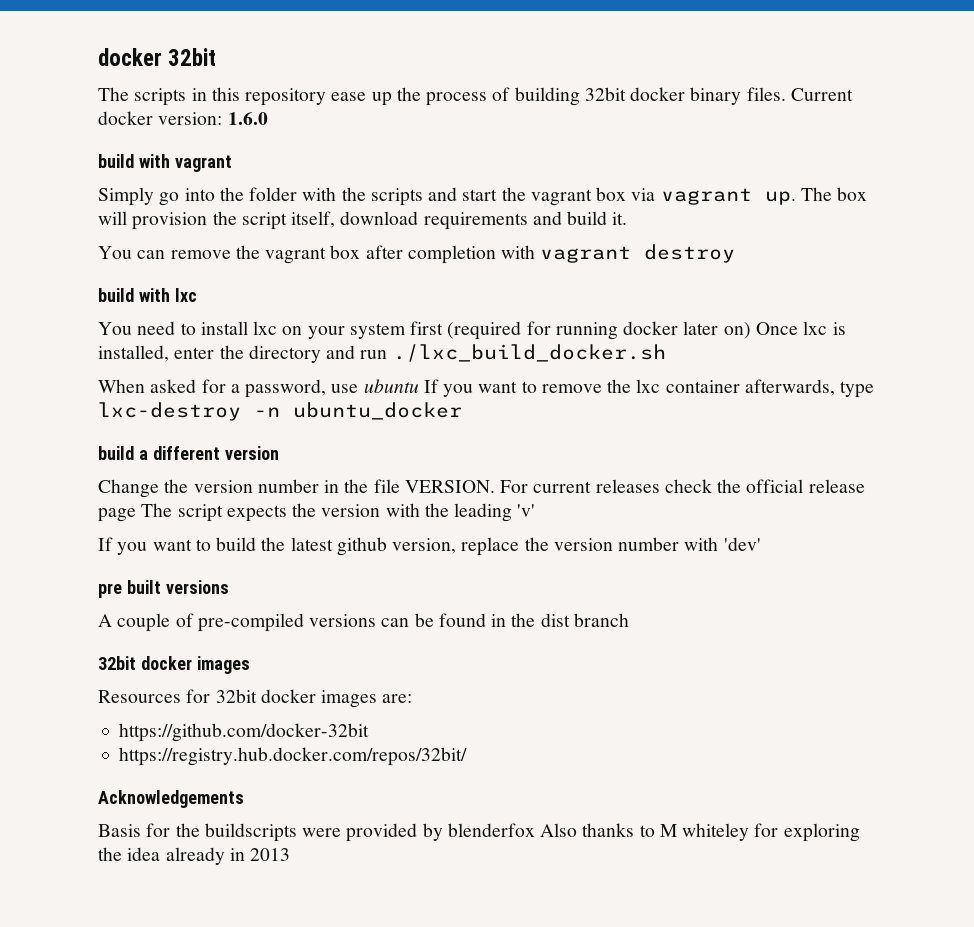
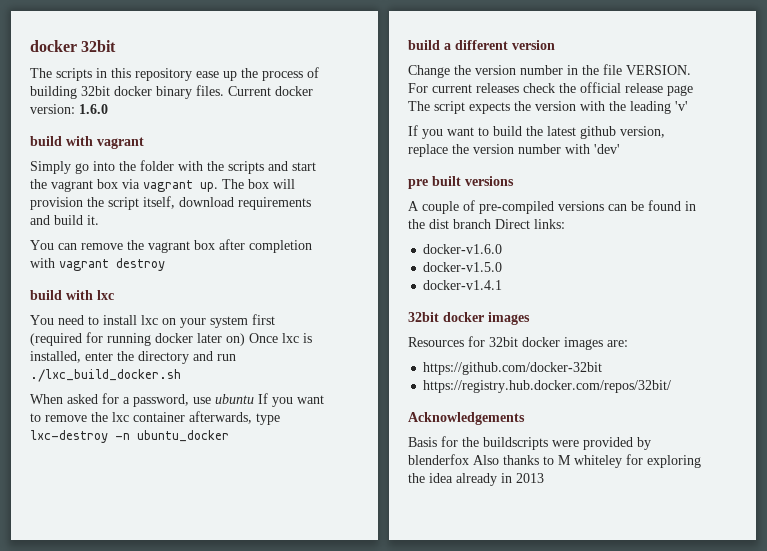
(629, 620) none -> [495,219,565,229] [423,244,503,254] [423,262,503,272] [423,280,503,290] Direct links: // docker-v1.6.0 // docker-v1.5.0 // docker-v1.4.1

